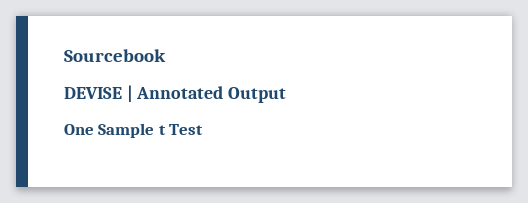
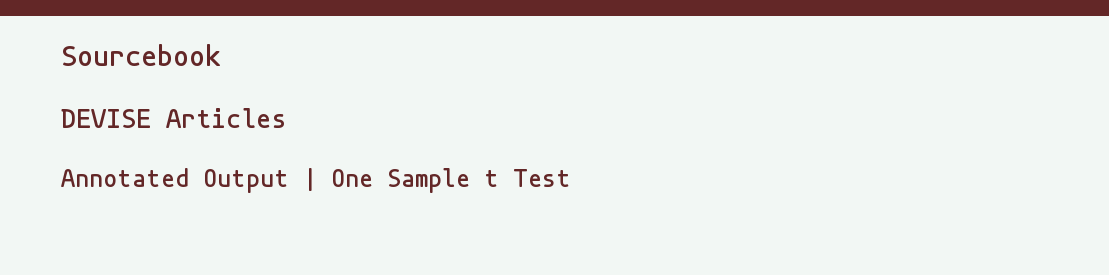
[126,85,133,102] | -> [166,108,287,128] Articles //
(287, 95) // -> [303,168,317,191] |

